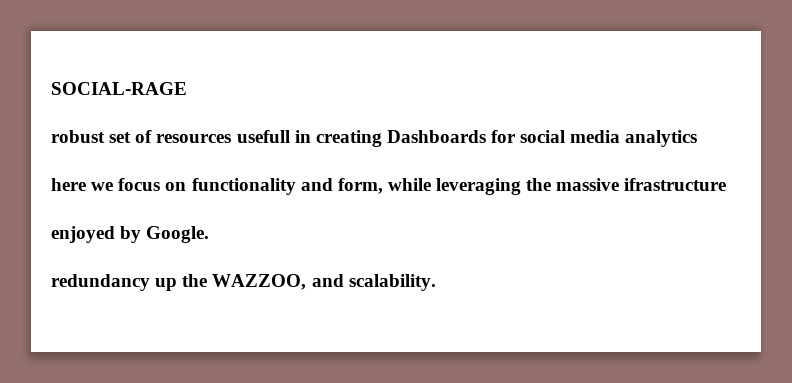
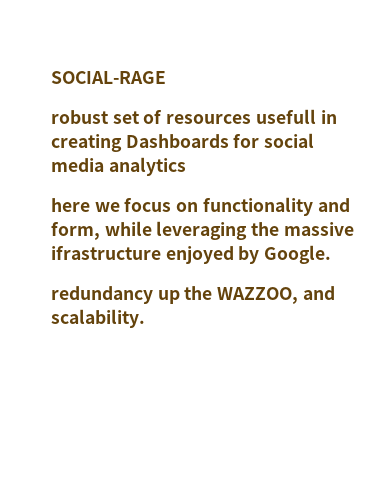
(727, 184) // -> (161, 252) none

